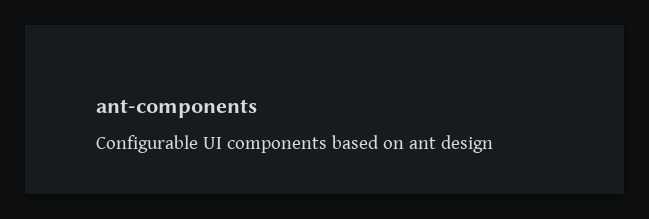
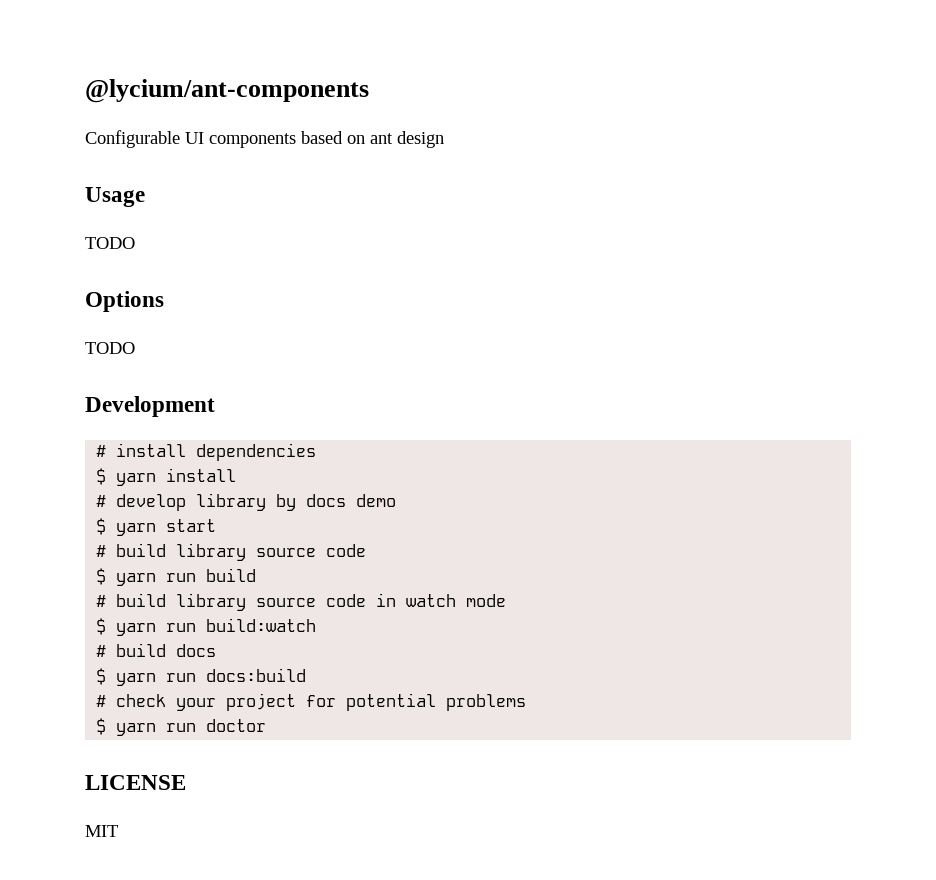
[96,99,257,118] ant-components -> [85,79,369,103] @lycium/ant-components
(493, 144) none -> [85,187,145,207] [85,237,135,249] [85,291,164,312] [85,342,135,354] [85,396,215,417] [96,443,317,461] [96,468,237,486] [96,493,397,511] [96,518,217,536] [96,543,367,561] [96,568,257,586] [96,593,507,611] [96,618,317,636] [96,643,217,657] [96,668,307,686] [96,693,527,711] [96,718,267,736] [85,775,186,790] [85,825,118,837] // Usage // TODO // Options // TODO // Development // # install dependencies // $ yarn install // # develop library by docs demo // $ yarn start // # build library source code // $ yarn run build // # build library source code in watch mode // $ yarn run build:watch // # build docs // $ yarn run docs:build // # check your project for potential problems // $ yarn run doctor // LICENSE // MIT

